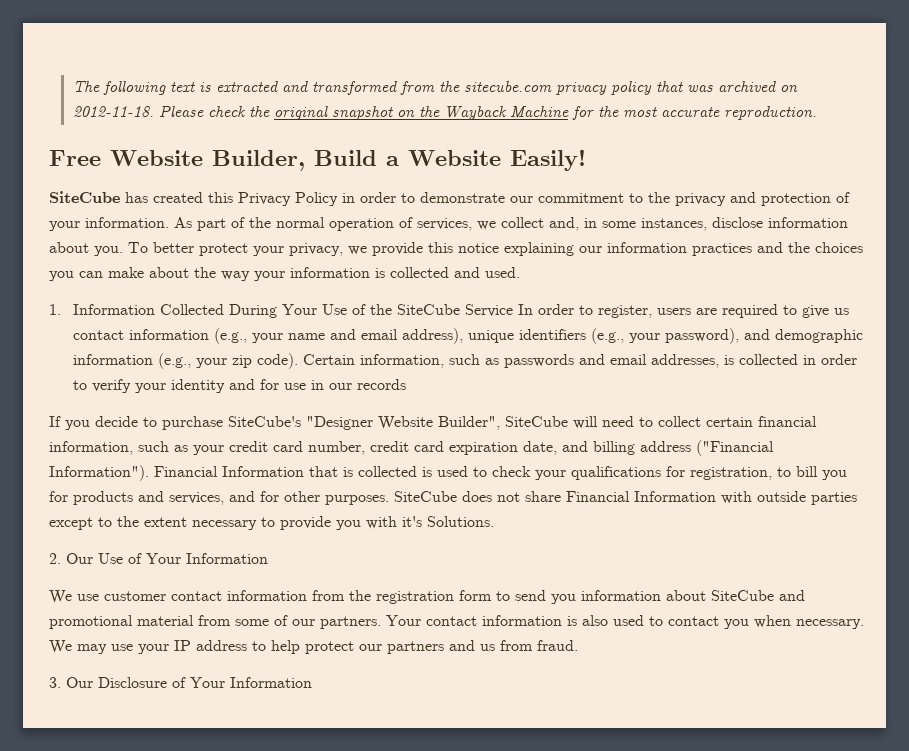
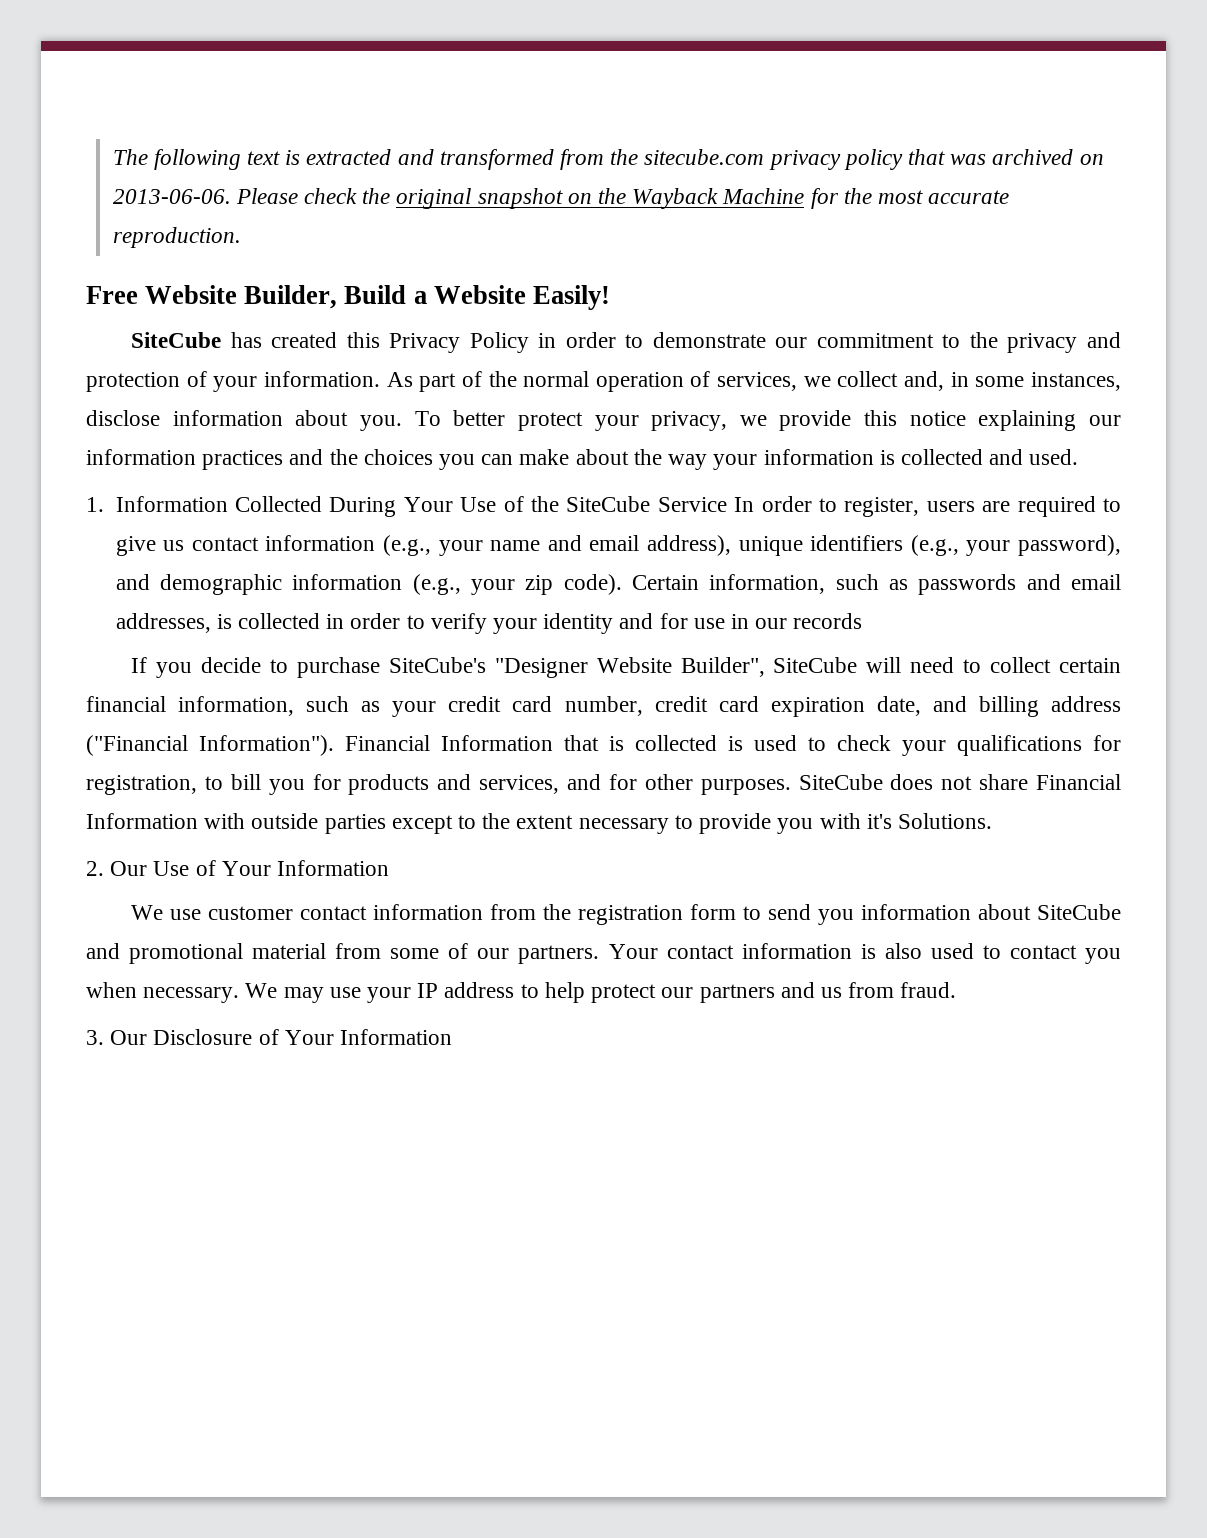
[72,106,154,117] 2012-11-18. -> [112,189,231,204] 2013-06-06.

